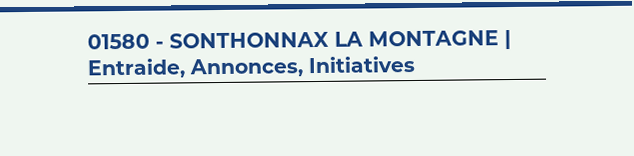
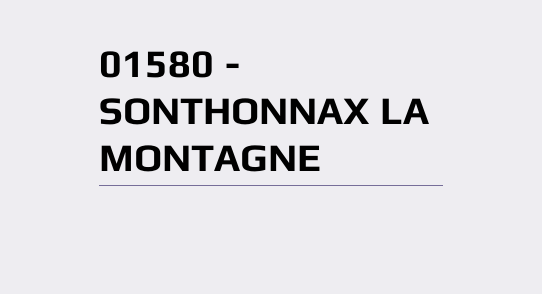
[504,30,511,50] [87,55,415,79] | Entraide, Annonces, Initiatives -> (321, 158) none

